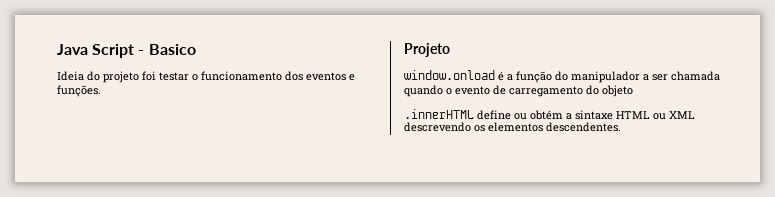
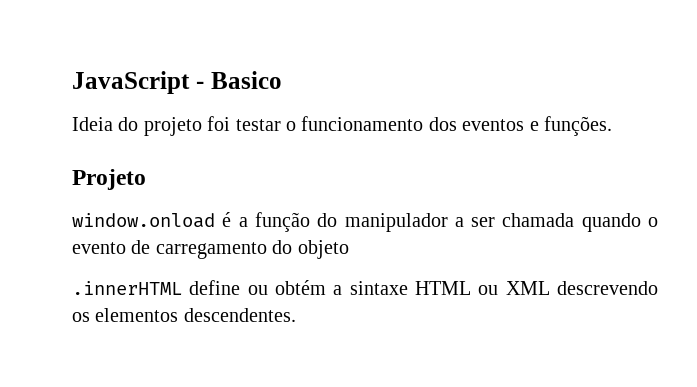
[57,44,135,58] Java Script -> [72,71,190,94] JavaScript

